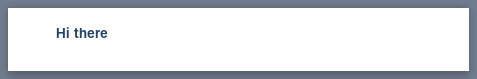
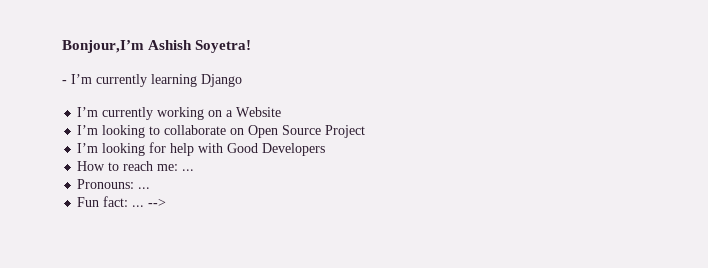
[56,27,108,38] Hi there -> [62,40,252,53] [62,74,242,87] [77,107,282,120] [77,125,366,138] [77,142,326,156] [77,161,195,171] [77,179,151,189] [77,196,167,207] Bonjour,I’m Ashish Soyetra! // - I’m currently learning Django // I’m currently working on a Website // I’m looking to collaborate on Open Source Project // I’m looking for help with Good Developers // How to reach me: ... // Pronouns: ... // Fun fact: ... -->

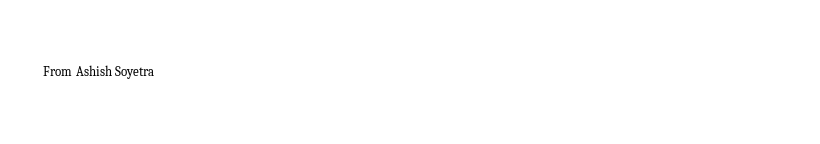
[62,40,252,53] [62,74,242,87] [77,107,282,120] [77,125,366,138] [77,142,326,156] [77,161,195,171] [77,179,151,189] [77,196,167,207] Bonjour,I’m Ashish Soyetra! // - I’m currently learning Django // I’m currently working on a Website // I’m looking to collaborate on Open Source Project // I’m looking for help with Good Developers // How to reach me: ... // Pronouns: ... // Fun fact: ... --> -> [43,65,155,79] From Ashish Soyetra

